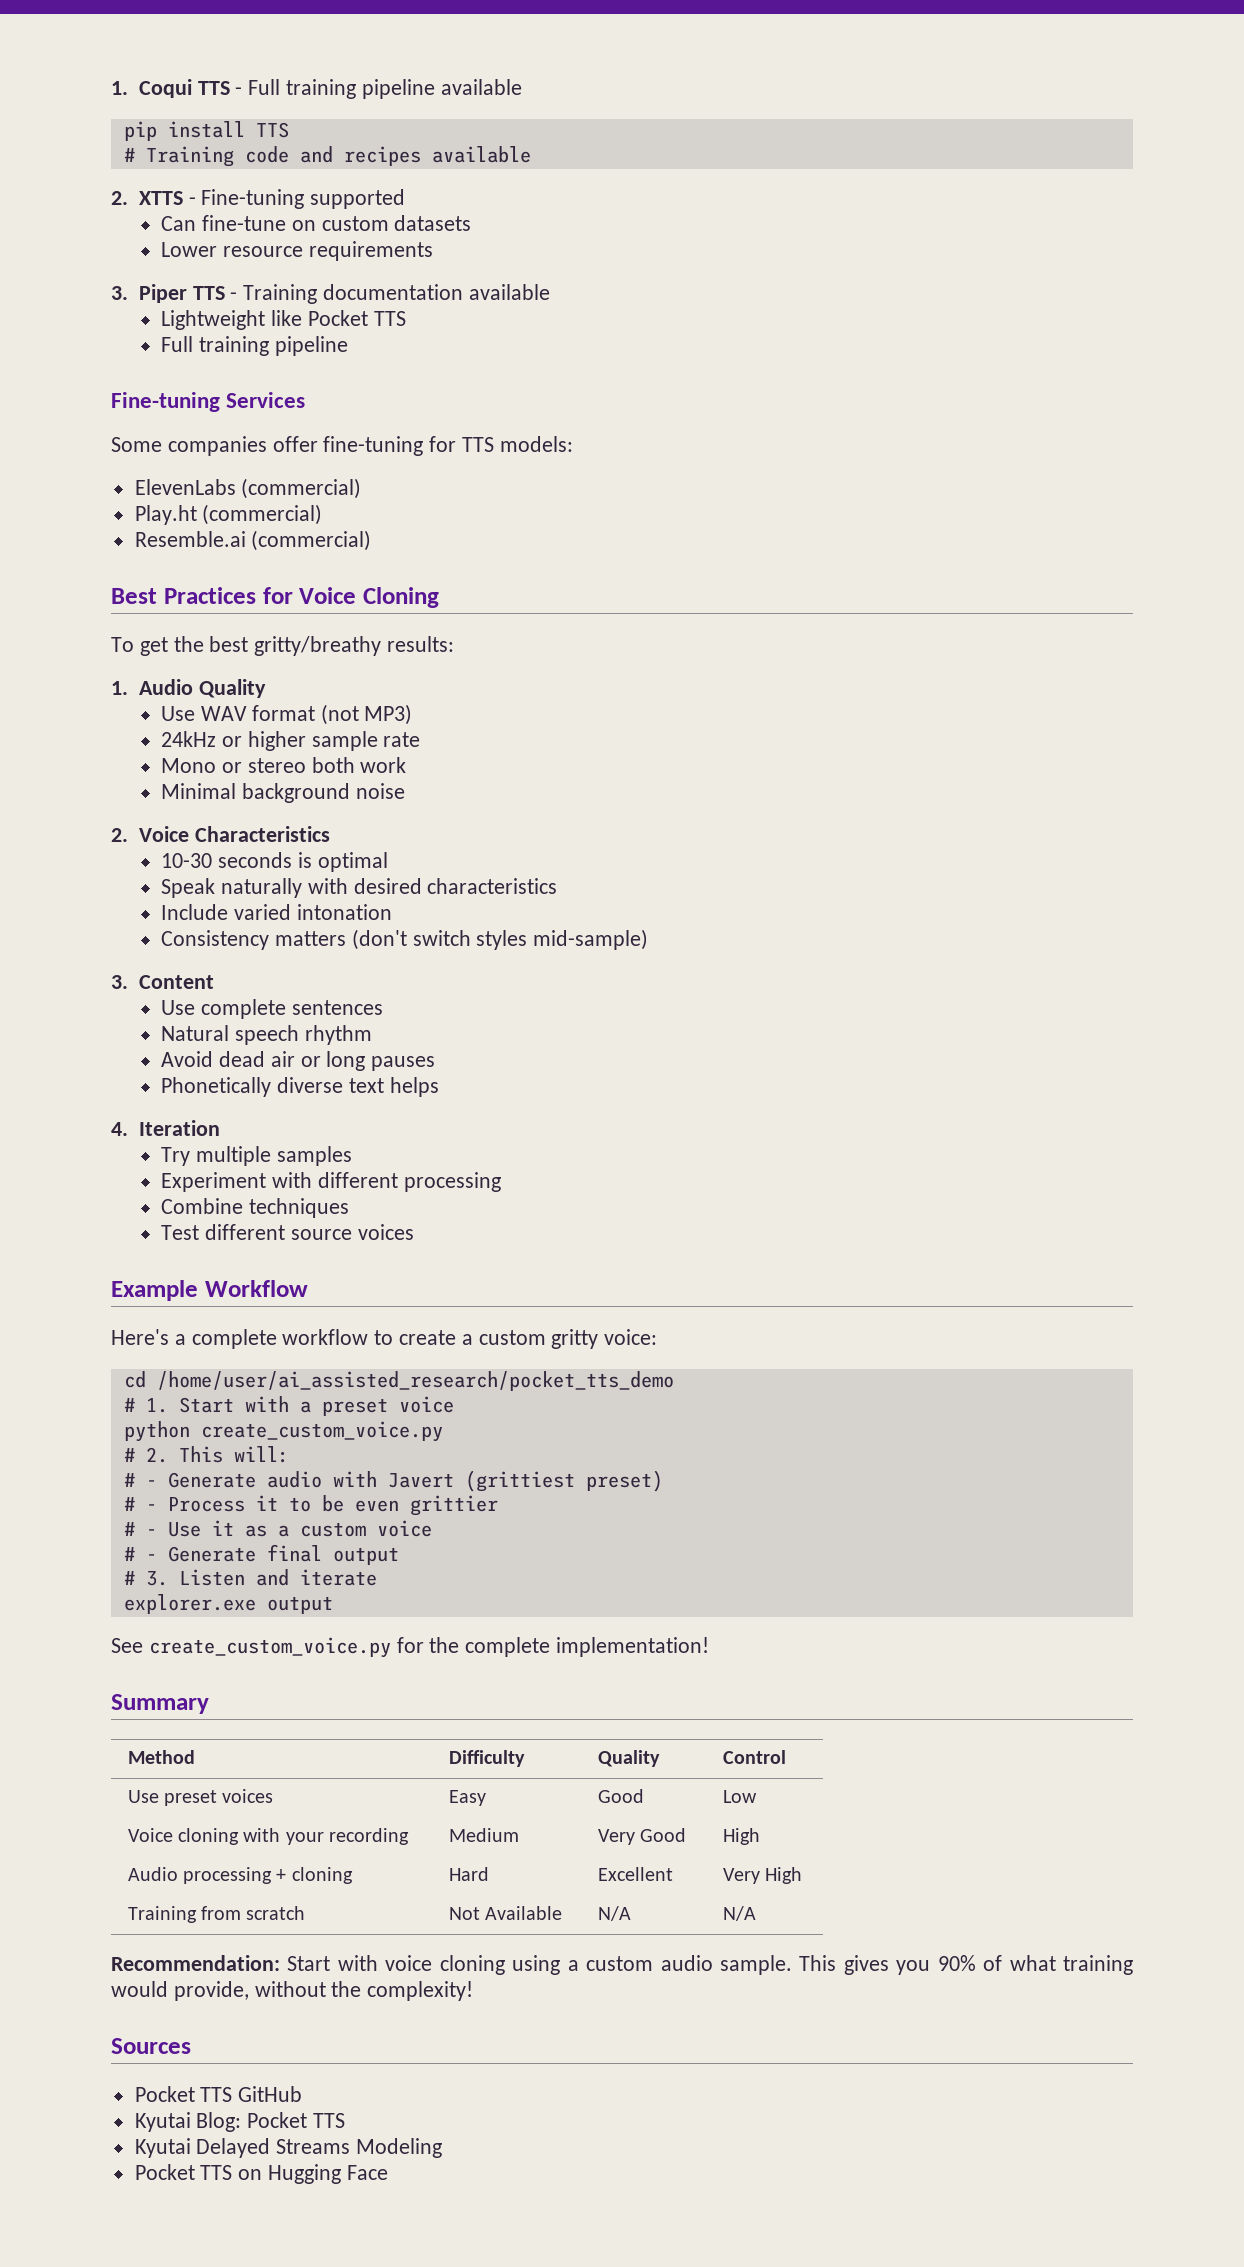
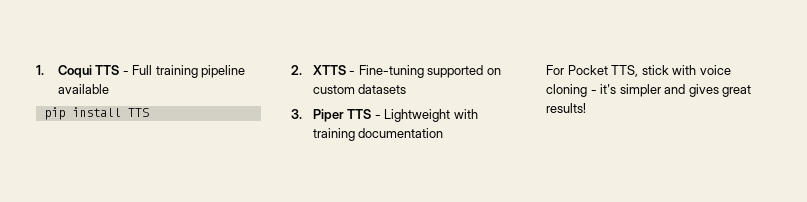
[123,146,531,167] // # Training code and recipes available -> (149, 112) none
[161,215,287,231] // Can fine-tune -> (484, 71) none
[161,241,433,261] // Lower resource requirements -> (407, 89) none
[243,284,550,304] [161,310,406,330] [161,336,348,356] [111,392,306,412] [111,436,573,456] [134,478,362,499] [134,504,323,525] [134,530,372,551] [111,587,439,608] [111,636,455,656] [111,679,266,698] [161,704,413,725] [161,731,421,751] [161,757,407,773] [161,783,405,803] [111,826,330,842] [161,852,388,872] [161,878,558,898] [161,904,392,920] [161,929,649,950] [111,975,214,989] [161,999,383,1019] [161,1025,372,1045] [161,1051,436,1071] [161,1077,439,1097] [111,1120,220,1136] [161,1146,352,1166] [161,1172,501,1192] [161,1198,350,1218] [161,1224,414,1240] [111,1280,308,1301] [111,1329,658,1349] [123,1371,674,1391] [123,1396,454,1416] [123,1421,443,1442] [123,1446,289,1463] [123,1470,663,1492] [123,1495,498,1516] [123,1520,432,1537] [123,1544,399,1565] [123,1569,377,1586] [123,1594,333,1614] [111,1637,710,1658] [111,1694,209,1714] [127,1750,195,1764] [448,1750,525,1767] [597,1750,660,1767] [722,1750,786,1764] [127,1789,274,1806] [448,1790,486,1806] [597,1789,644,1803] [722,1790,757,1803] [127,1828,409,1845] [448,1828,519,1842] [597,1828,687,1845] [722,1828,760,1845] [127,1867,353,1884] [448,1867,489,1881] [597,1867,673,1881] [722,1867,803,1884] [127,1906,306,1923] [448,1906,563,1920] [597,1906,631,1921] [722,1906,756,1921] [111,1955,1133,1975] [111,1981,474,2001] [111,2038,191,2054] [134,2086,303,2102] [134,2112,346,2132] [134,2138,443,2158] [134,2164,388,2184] Training documentation available // Lightweight like Pocket TTS // Full training pipeline // Fine-tuning Services // Some companies offer fine-tuning for TTS models: // ElevenLabs (commercial) // Play.ht (commercial) // Resemble.ai (commercial) // Best Practices for Voice Cloning // To get the best gritty/breathy results: // 1. Audio Quality // Use WAV format (not MP3) // 24kHz or higher sample rate // Mono or stereo both work // Minimal background noise // 2. Voice Characteristics // 10-30 seconds is optimal // Speak naturally with desired characteristics // Include varied intonation // Consistency matters (don't switch styles mid-sample) // 3. Content // Use complete sentences // Natural speech rhythm // Avoid dead air or long pauses // Phonetically diverse text helps // 4. Iteration // Try multiple samples // Experiment with different processing // Combine techniques // Test different source voices // Example Workflow // Here's a complete workflow to create a custom gritty voice: // cd /home/user/ai_assisted_research/pocket_tts_demo // # 1. Start with a preset voice // python create_custom_voice.py // # 2. This will: // # - Generate audio with Javert (grittiest preset) // # - Process it to be even grittier // # - Use it as a custom voice // # - Generate final output // # 3. Listen and iterate // explorer.exe output // See create_custom_voice.py for the complete implementation! // Summary // Method | Difficulty | Quality | Control // Use preset voices | Easy | Good | Low // Voice cloning with your recording | Medium | Very Good | High // Audio processing + cloning | Hard | Excellent | Very High // Training from scratch | Not Available | N/A | N/A // Recommendation: Start with voice cloning using a custom audio sample. This gives you 90% of what training would provide, without the complexity! // Sources // Pocket TTS GitHub // Kyutai Blog: Pocket TTS // Kyutai Delayed Streams Modeling // Pocket TTS on Hugging Face -> [384,109,478,122] [312,128,444,141] [546,65,731,77] [546,84,752,97] [546,103,586,113] Lightweight with training documentation // For Pocket TTS, stick with voice cloning - it's simpler and gives great results!

